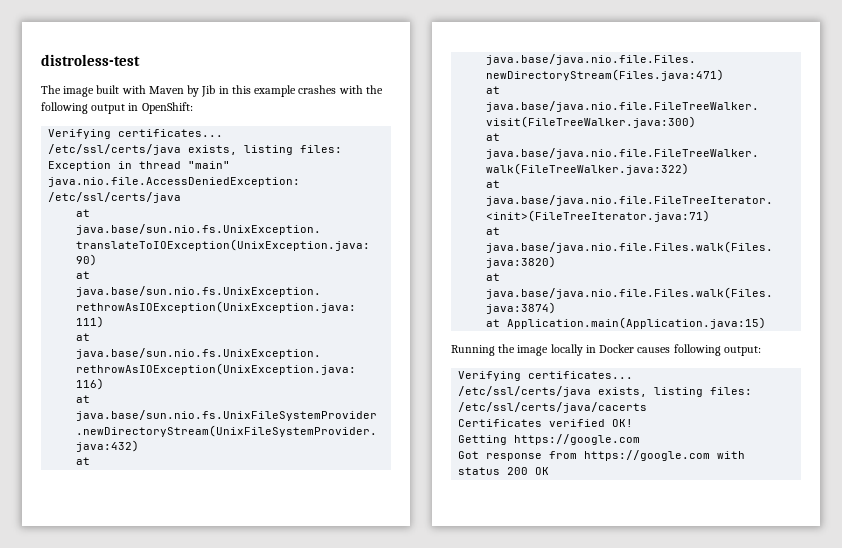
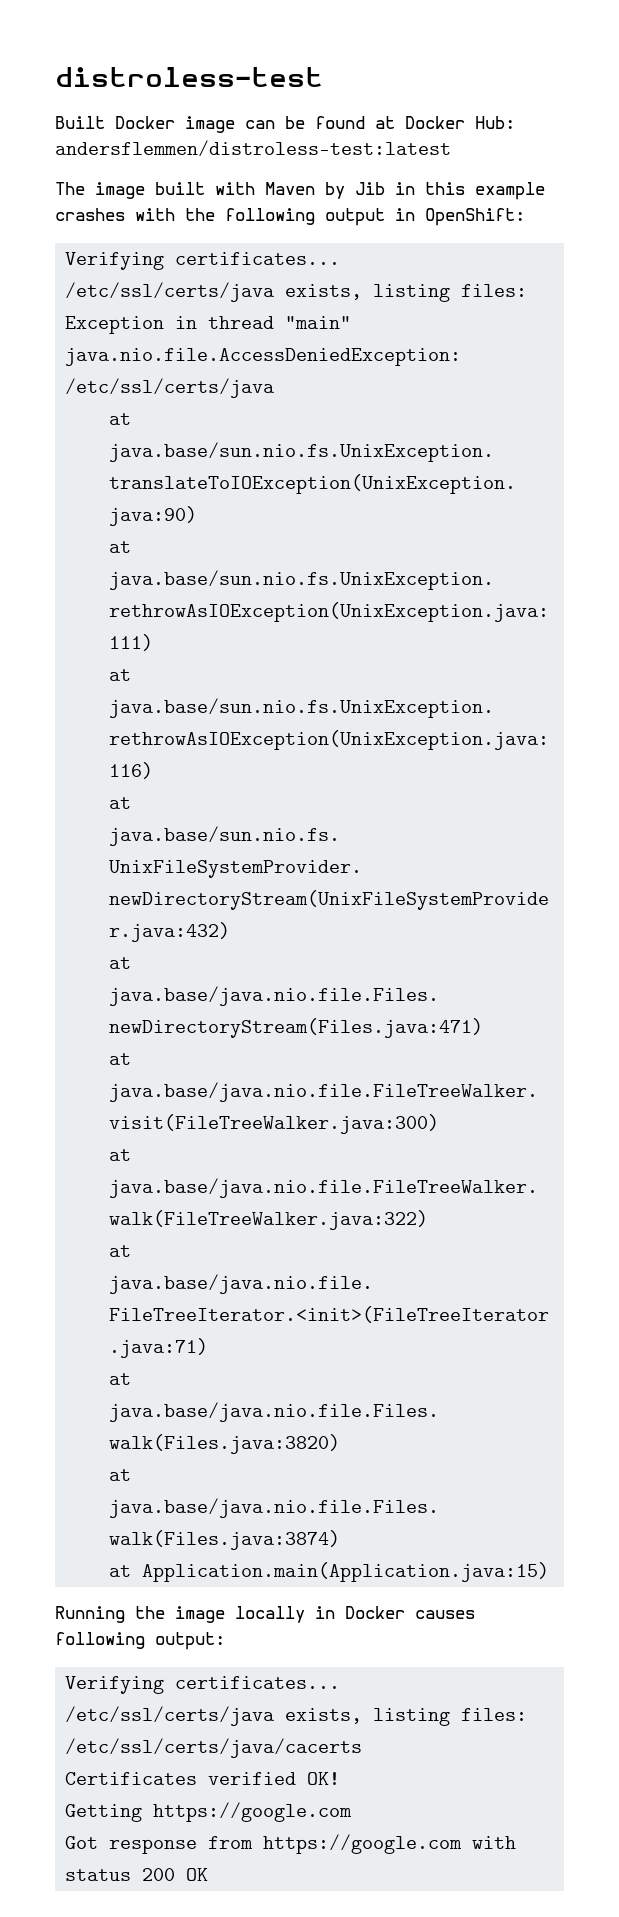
(140, 60) none -> [55,116,515,133] [55,140,451,157] // Built Docker image can be found at Docker Hub: andersflemmen/distroless-test:latest

